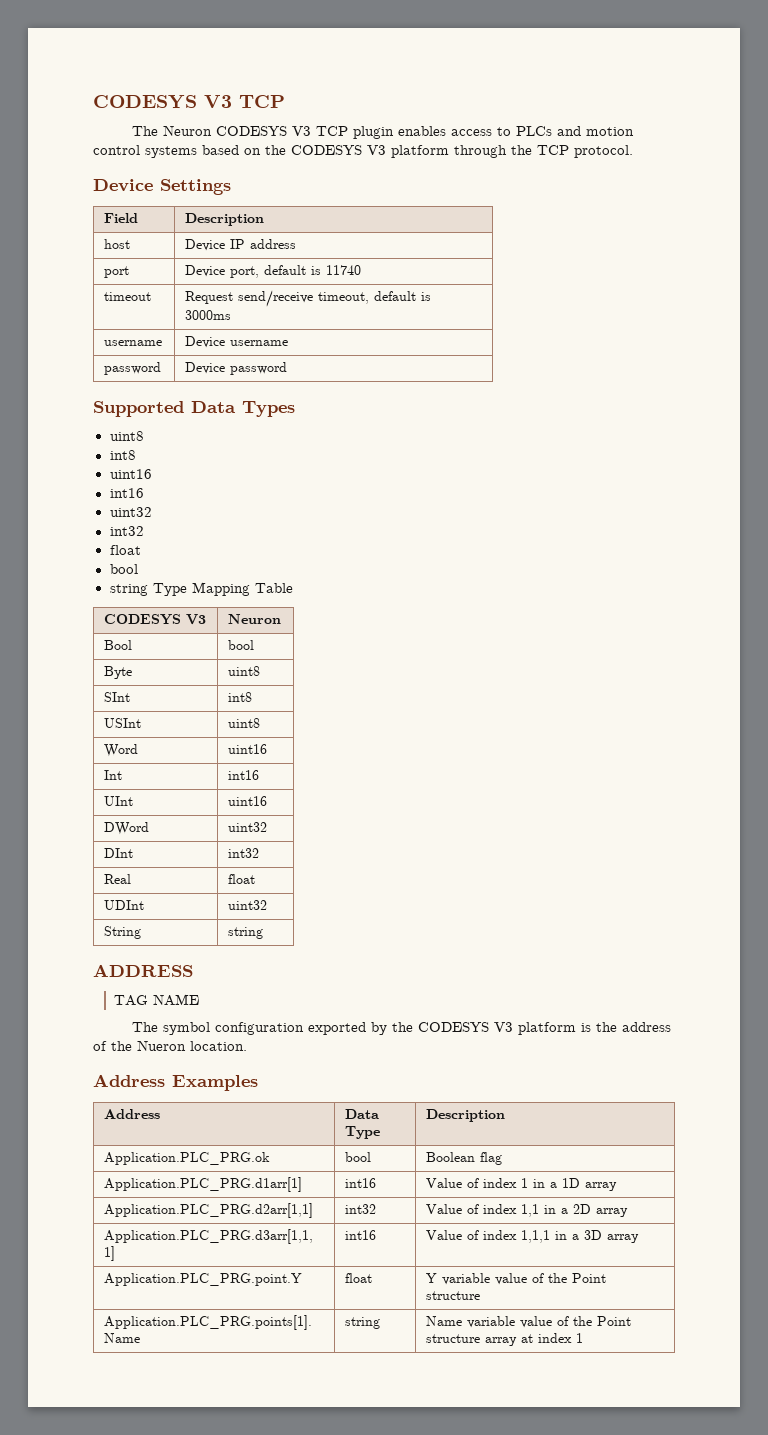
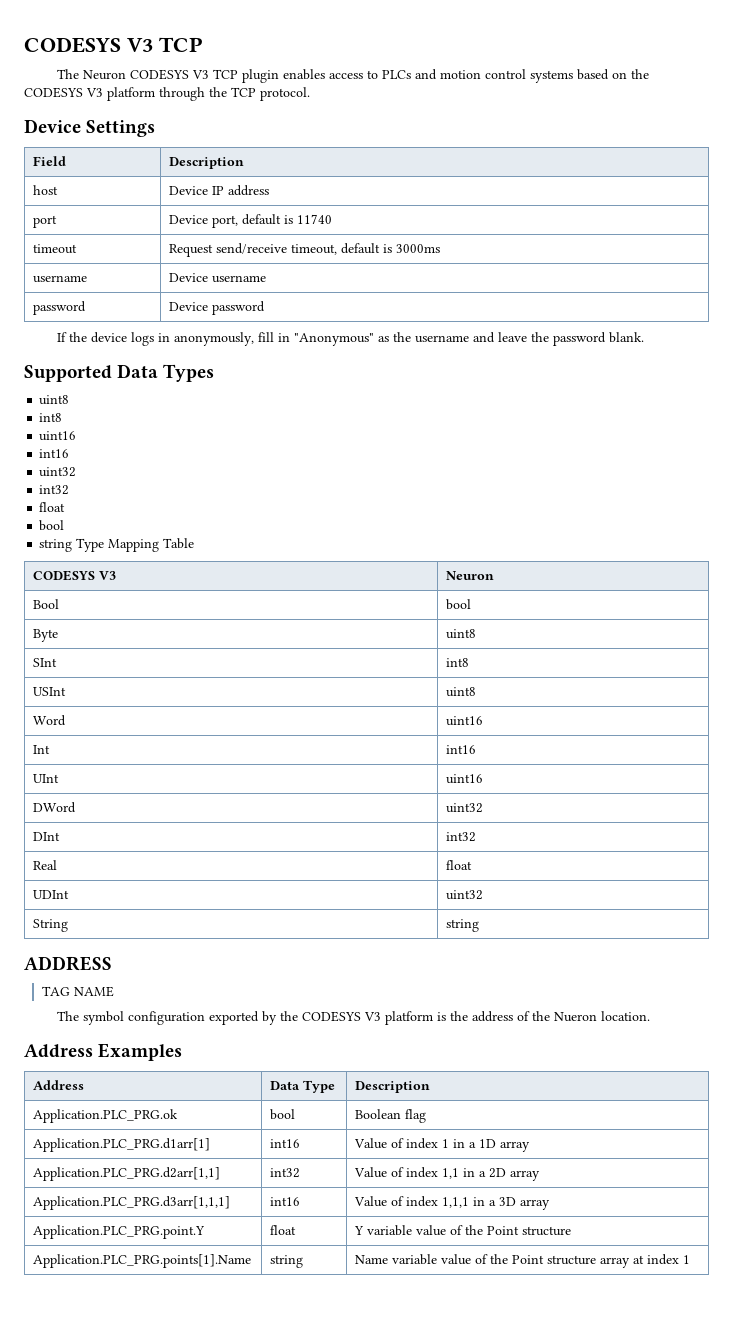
(288, 368) none -> [56,332,644,346] // If the device logs in anonymously, fill in "Anonymous" as the username and leave the password blank.

